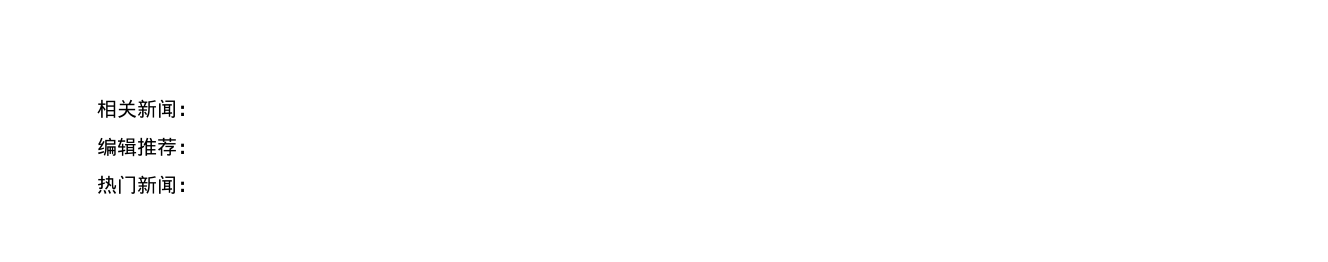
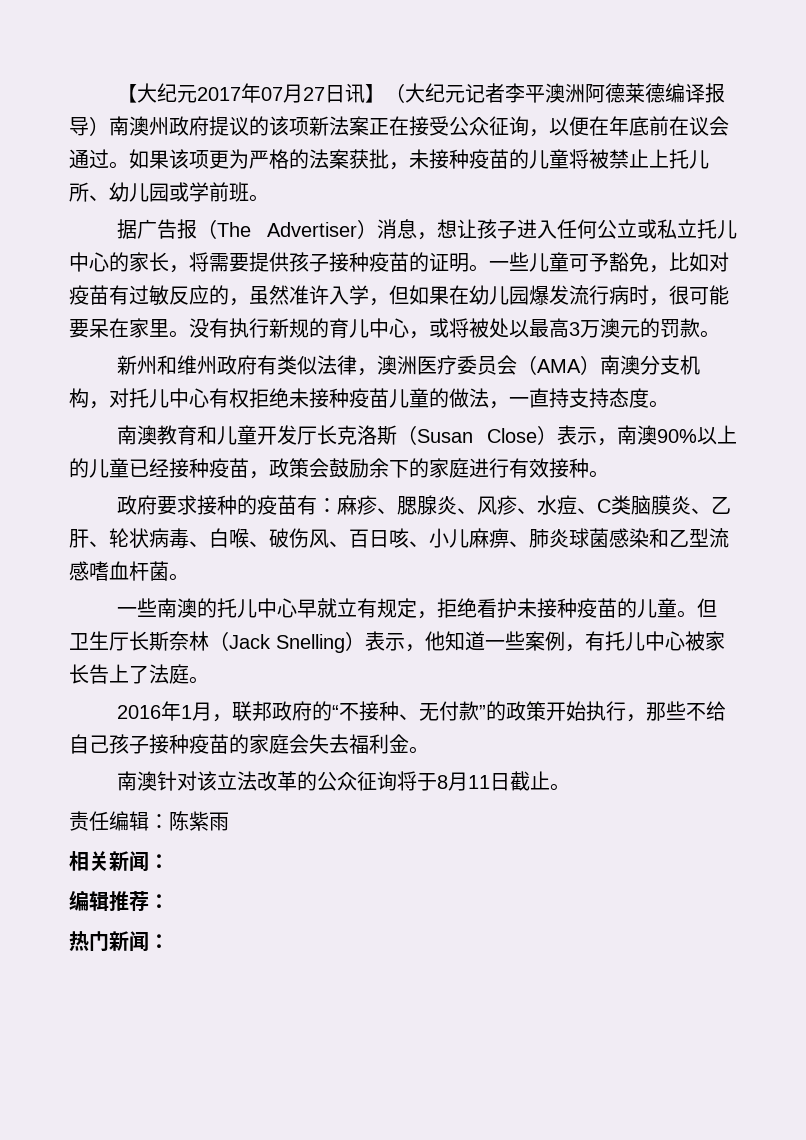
(97, 108) none -> [117,83,726,103] [69,116,729,137] [69,149,709,170] [69,182,269,202] [117,219,737,240] [69,252,729,273] [69,285,729,306] [69,318,720,339] [117,355,701,376] [69,388,669,409] [117,425,737,446] [69,458,609,479] [117,495,732,515] [69,528,729,549] [69,561,189,581] [117,598,718,619] [69,631,725,653] [69,664,209,684] [117,701,727,722] [69,734,429,754] [117,771,571,791] [69,811,229,831] 【大纪元2017年07月27日讯】（大纪元记者李平澳洲阿德莱德编译报导）南澳州政府提议的该项新法案正在接受公众征询，以便在年底前在议会通过。如果该项更为严格的法案获批，未接种疫苗的儿童将被禁止上托儿所、幼儿园或学前班。 // 据广告报（The Advertiser）消息，想让孩子进入任何公立或私立托儿中心的家长，将需要提供孩子接种疫苗的证明。一些儿童可予豁免，比如对疫苗有过敏反应的，虽然准许入学，但如果在幼儿园爆发流行病时，很可能要呆在家里。没有执行新规的育儿中心，或将被处以最高3万澳元的罚款。 // 新州和维州政府有类似法律，澳洲医疗委员会（AMA）南澳分支机构，对托儿中心有权拒绝未接种疫苗儿童的做法，一直持支持态度。 // 南澳教育和儿童开发厅长克洛斯（Susan Close）表示，南澳90%以上的儿童已经接种疫苗，政策会鼓励余下的家庭进行有效接种。 // 政府要求接种的疫苗有：麻疹、腮腺炎、风疹、水痘、C类脑膜炎、乙肝、轮状病毒、白喉、破伤风、百日咳、小儿麻痹、肺炎球菌感染和乙型流感嗜血杆菌。 // 一些南澳的托儿中心早就立有规定，拒绝看护未接种疫苗的儿童。但卫生厅长斯奈林（Jack Snelling）表示，他知道一些案例，有托儿中心被家长告上了法庭。 // 2016年1月，联邦政府的“不接种、无付款”的政策开始执行，那些不给自己孩子接种疫苗的家庭会失去福利金。 // 南澳针对该立法改革的公众征询将于8月11日截止。 // 责任编辑：陈紫雨 //

